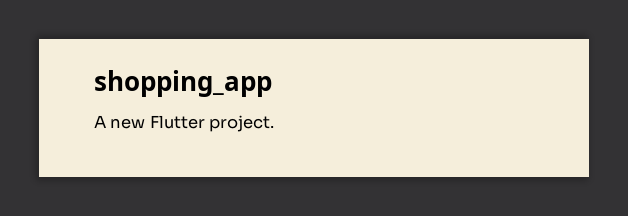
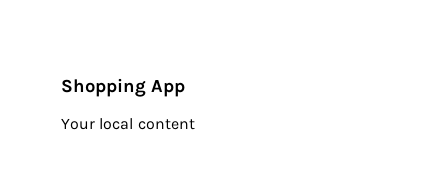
[94,70,272,97] [94,115,275,132] shopping_app // A new Flutter project. -> [61,78,185,97] [61,118,195,130] Shopping App // Your local content

